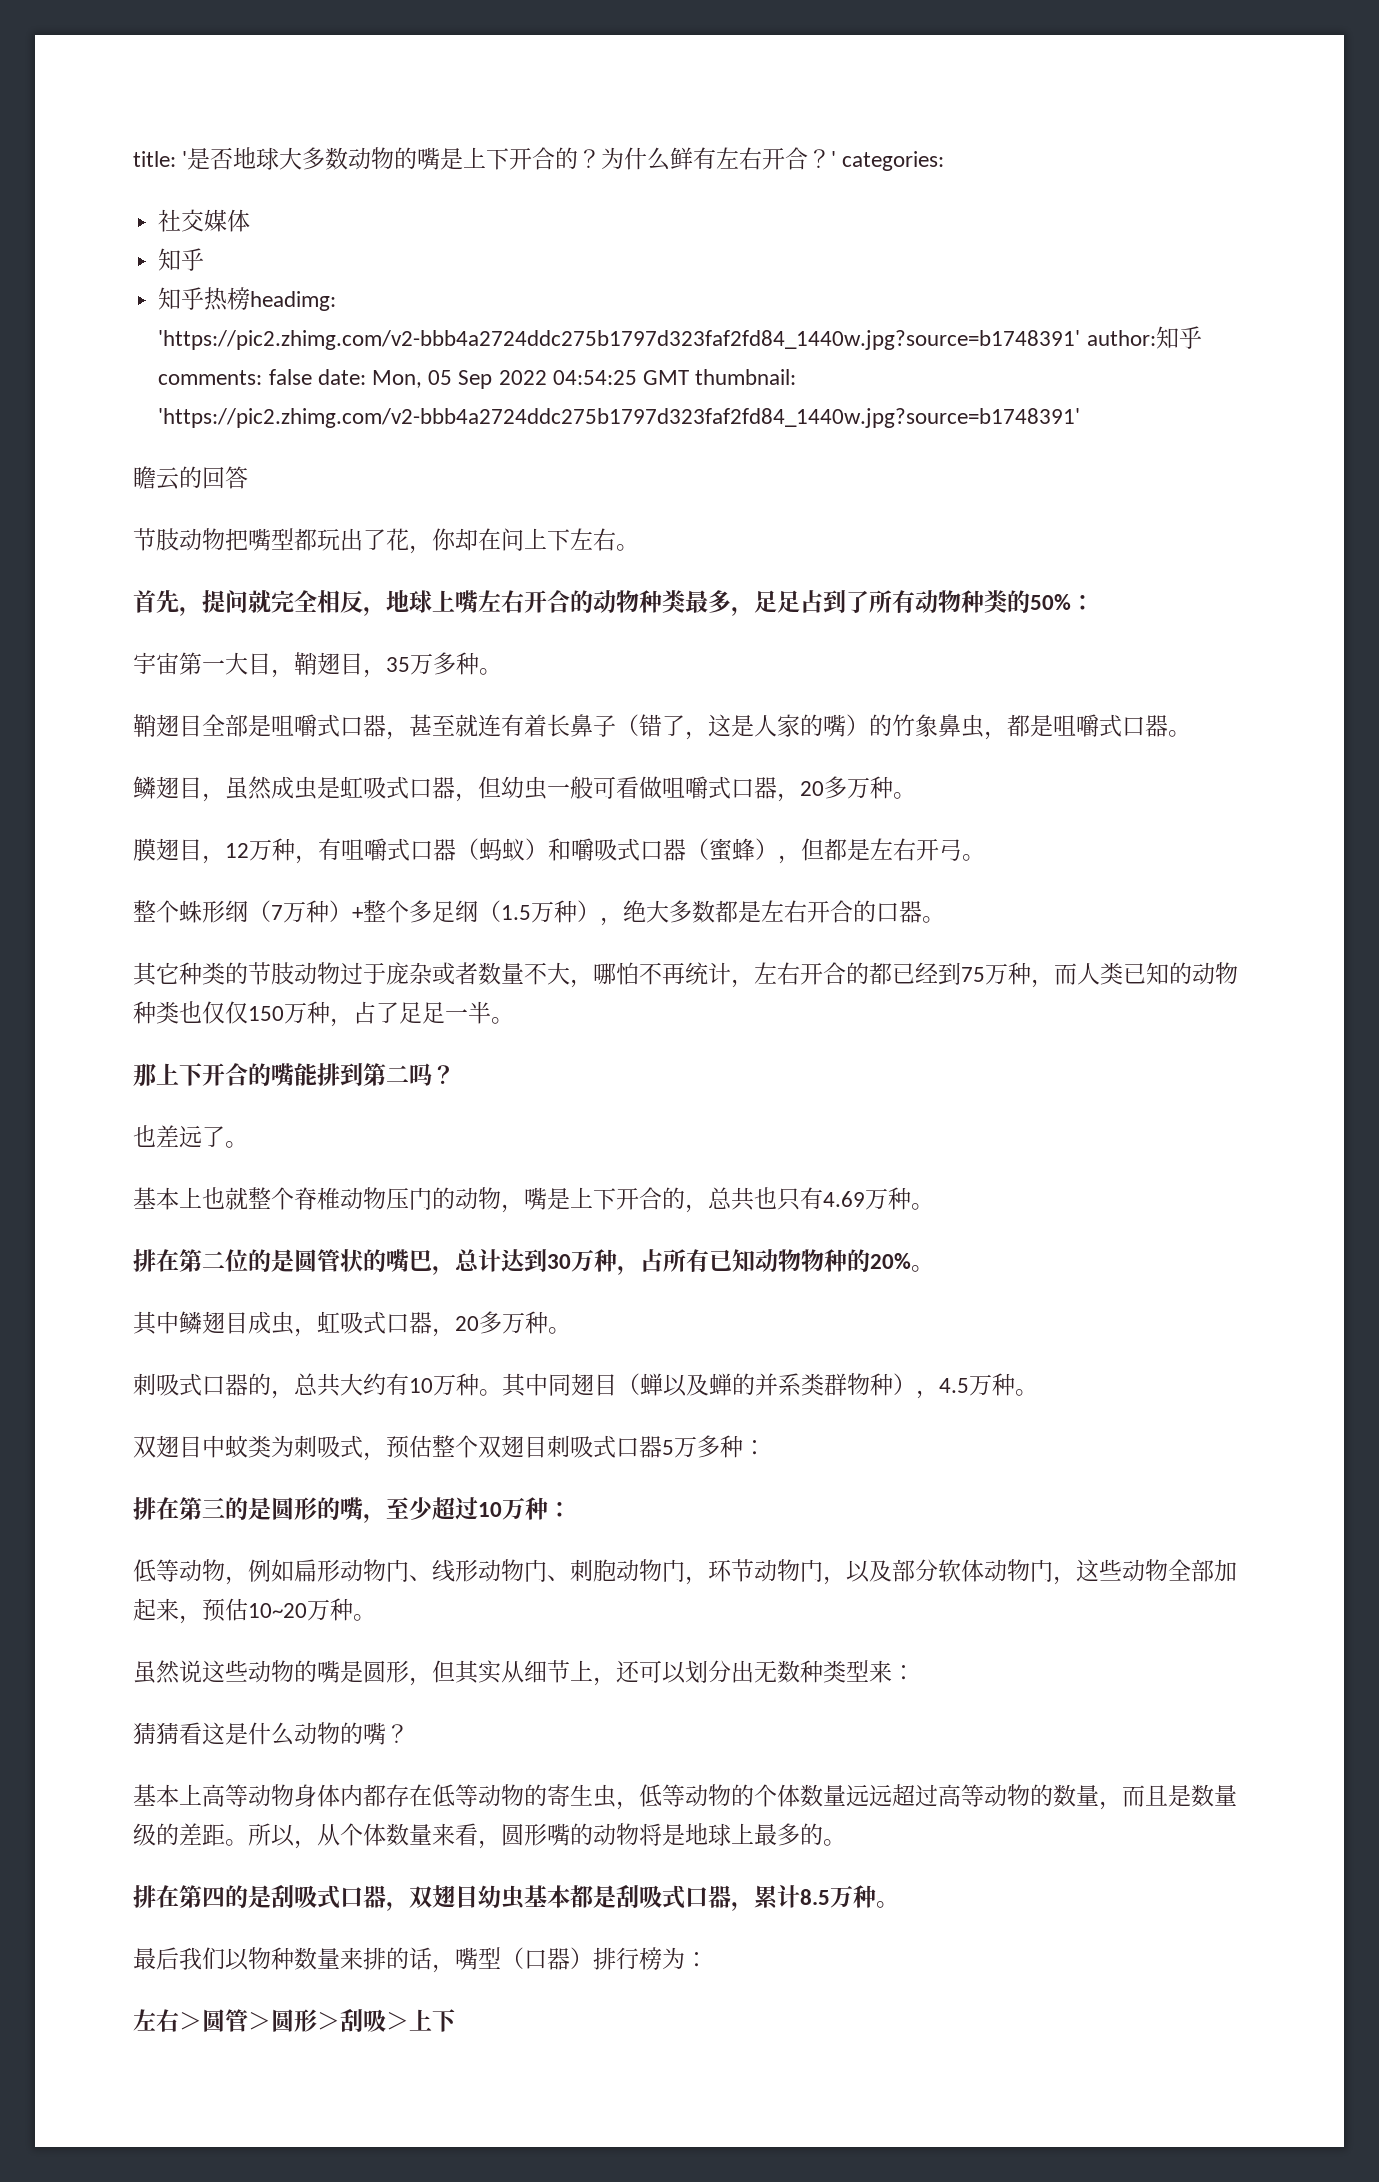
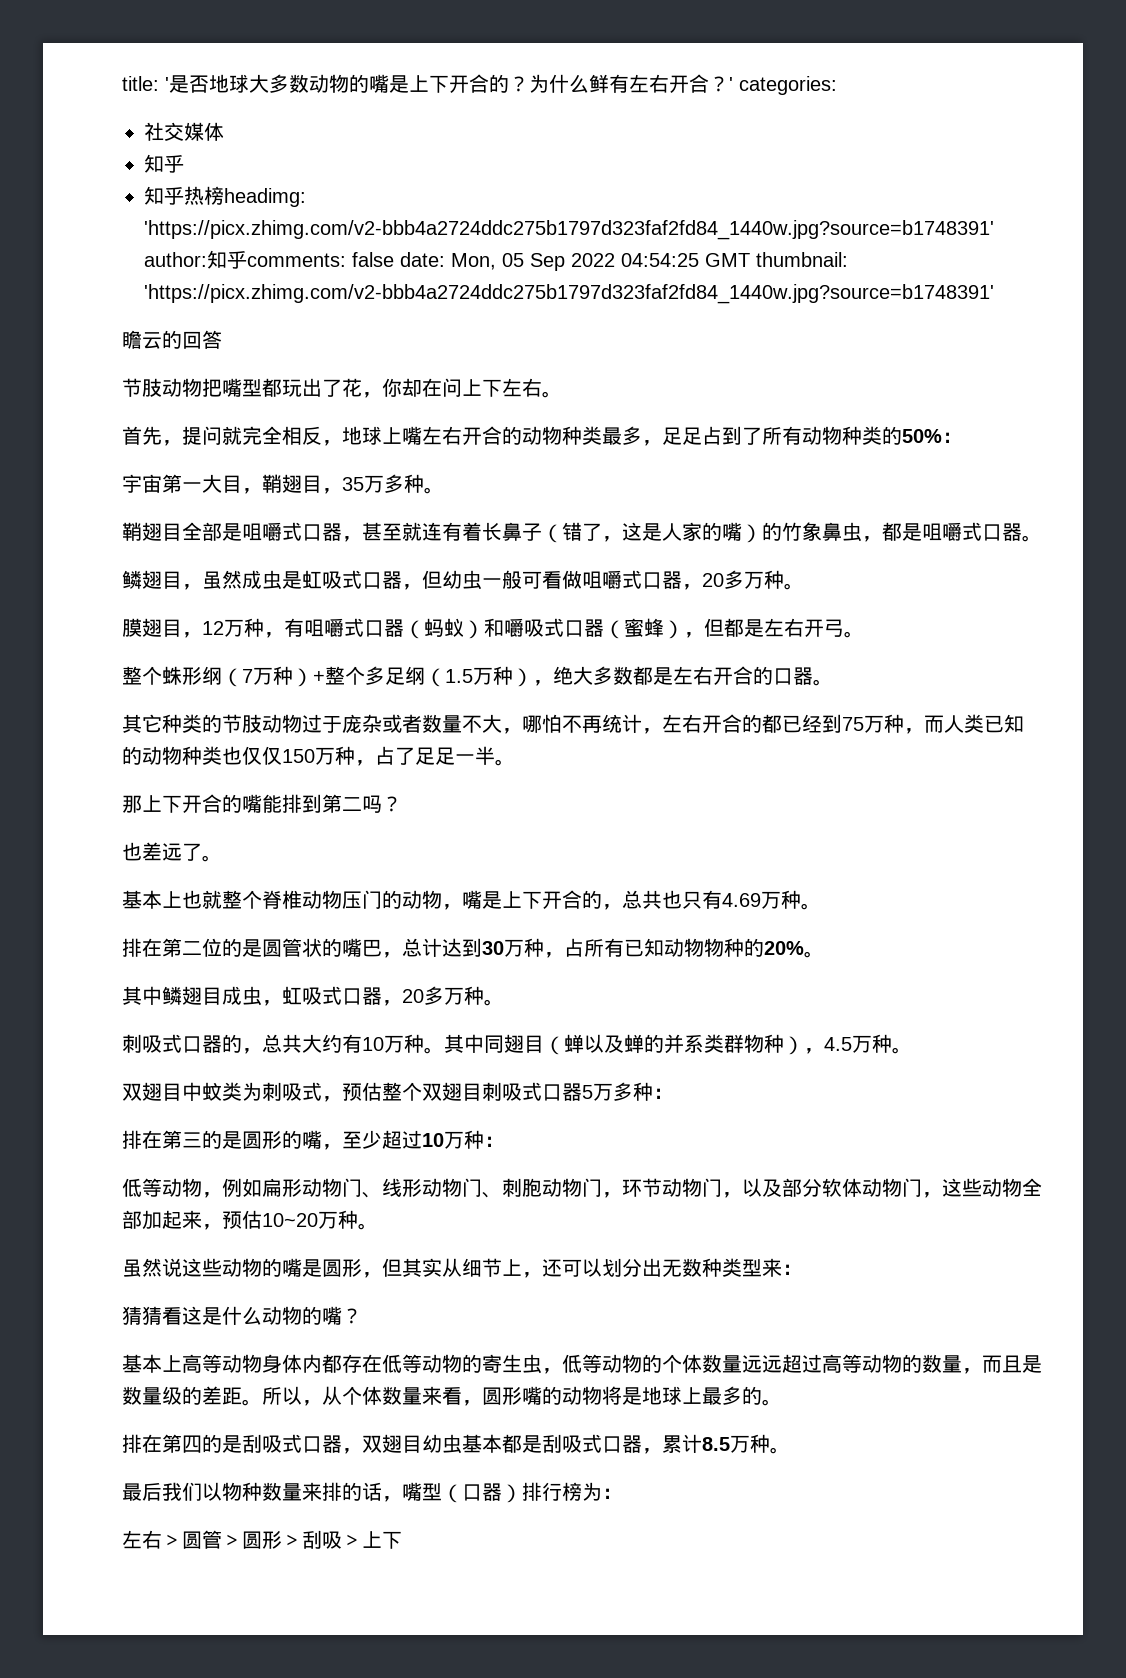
[158,330,1081,350] 'https://pic2.zhimg.com/v2-bbb4a2724ddc275b1797d323faf2fd84_1440w.jpg?source=b1748391' -> [144,220,994,240] 'https://picx.zhimg.com/v2-bbb4a2724ddc275b1797d323faf2fd84_1440w.jpg?source=b1748391'
[158,408,1081,428] 'https://pic2.zhimg.com/v2-bbb4a2724ddc275b1797d323faf2fd84_1440w.jpg?source=b1748391' -> [144,284,994,304] 'https://picx.zhimg.com/v2-bbb4a2724ddc275b1797d323faf2fd84_1440w.jpg?source=b1748391'

